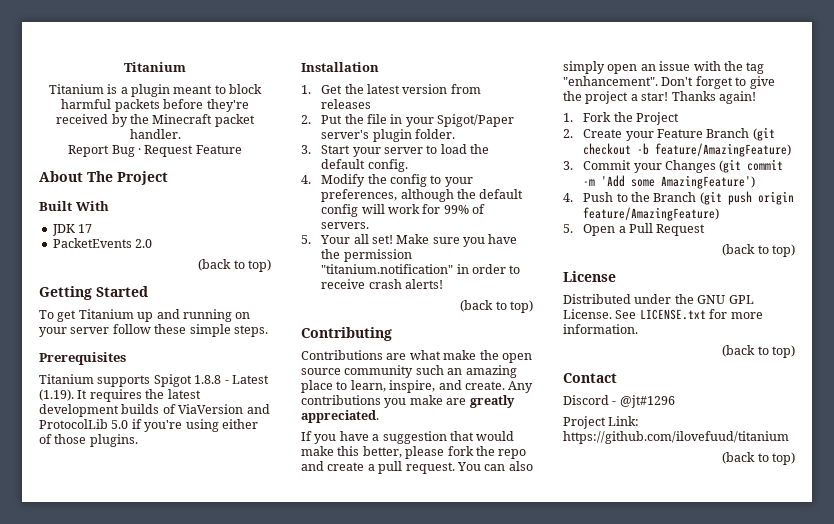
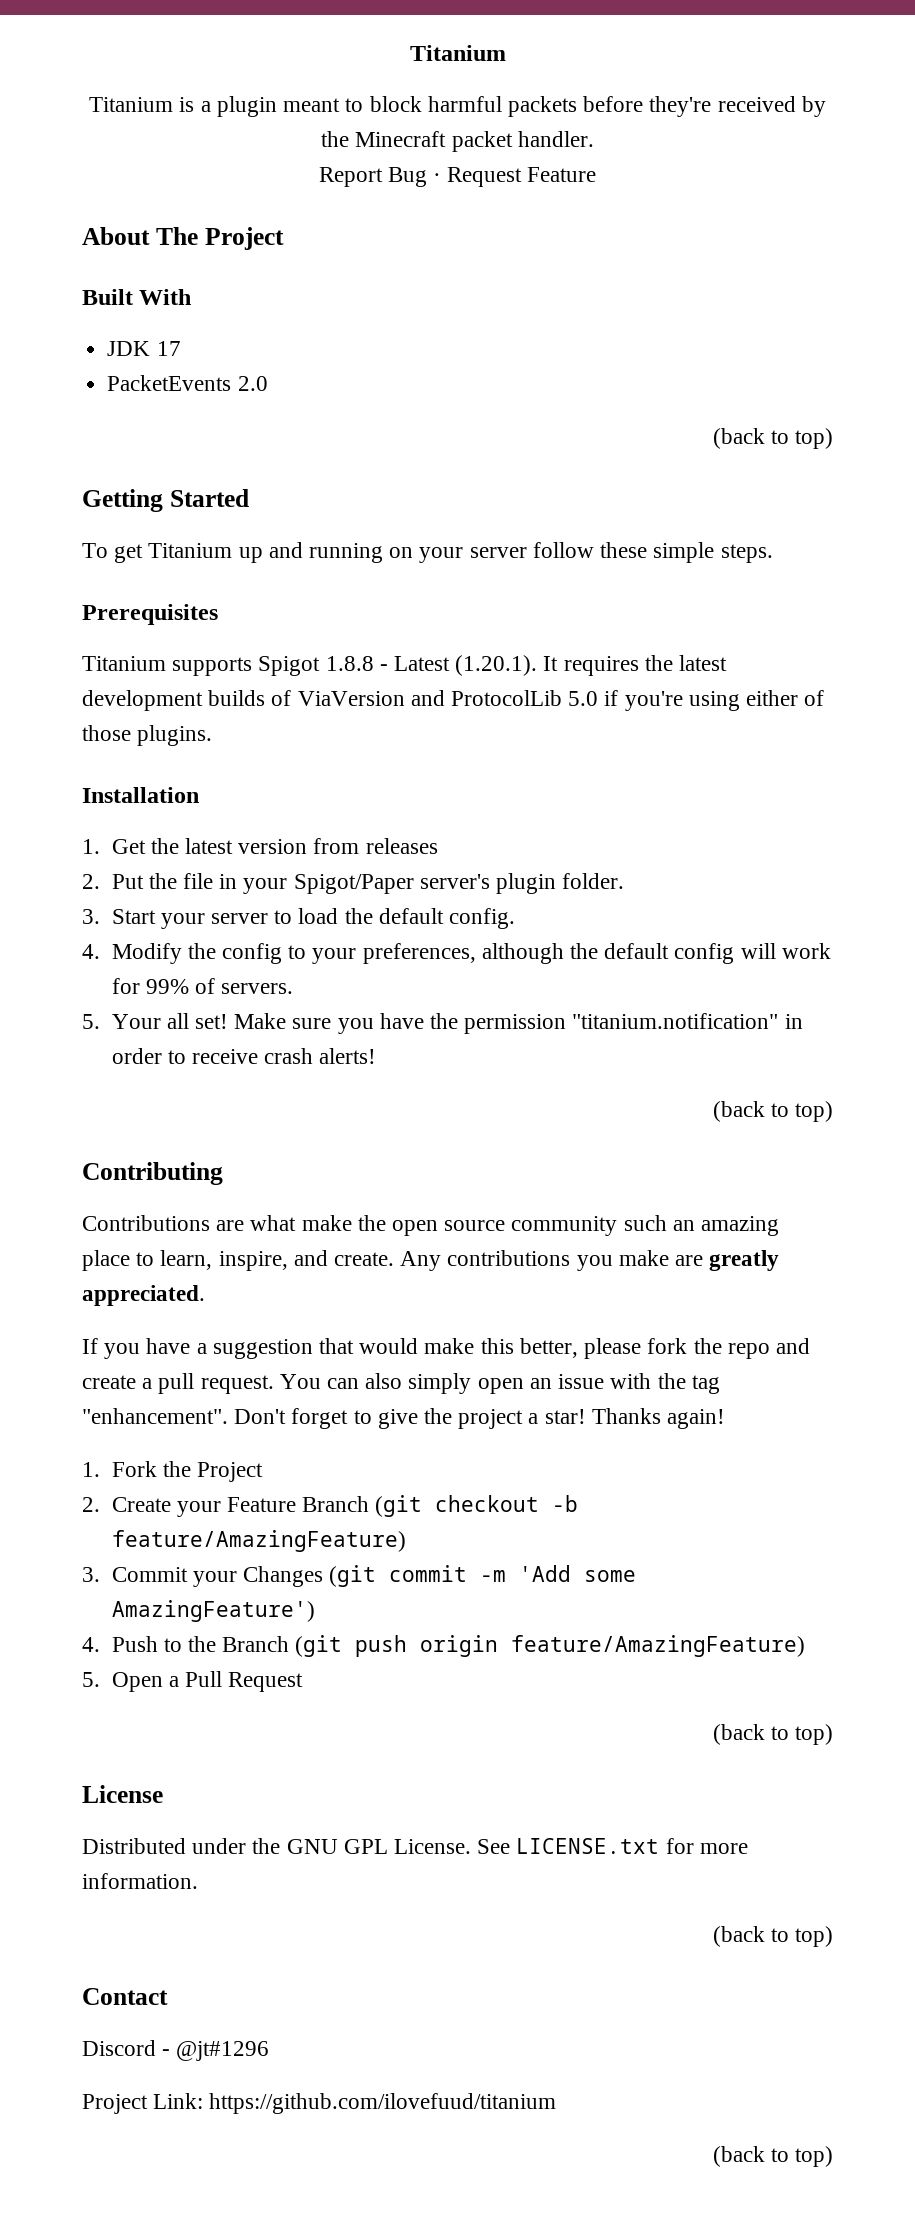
[39,389,74,401] (1.19). -> [455,655,538,676] (1.20.1).

